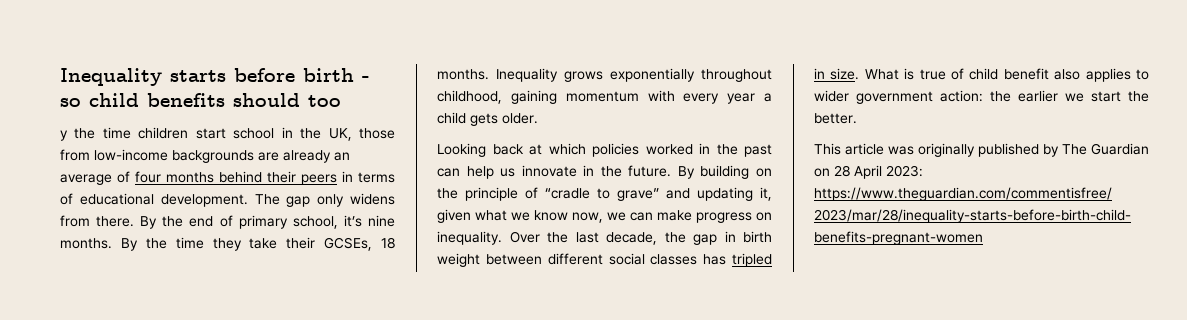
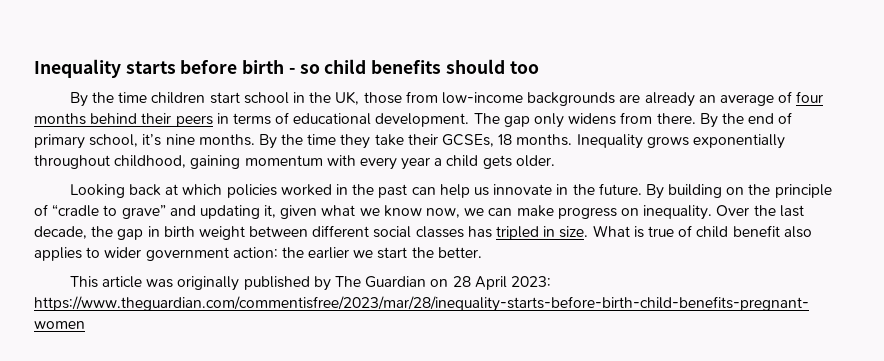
[60,130,68,141] y -> [69,92,88,107] By

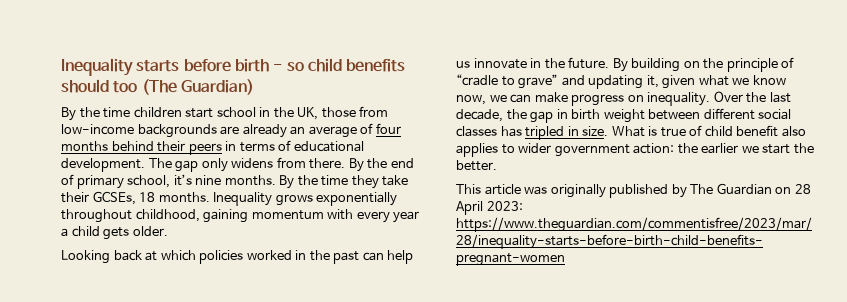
(539, 67) none -> [141,79,254,95] (The Guardian)

